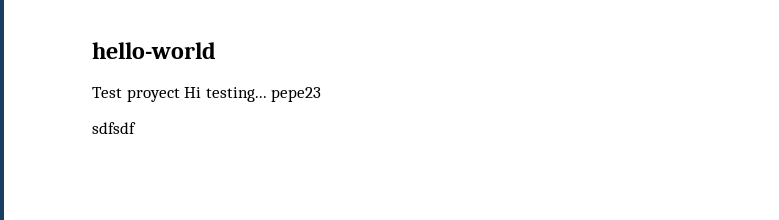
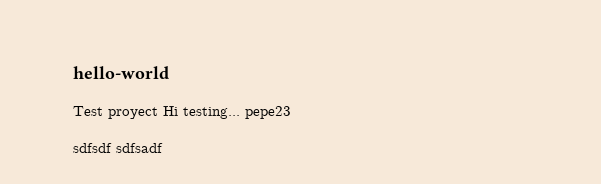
(136, 128) none -> [116,143,163,153] sdfsadf

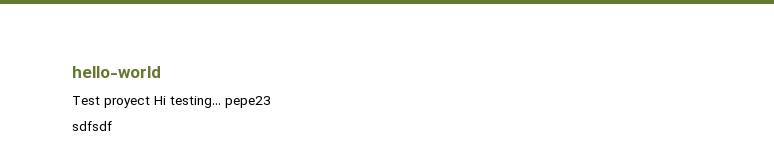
[116,143,163,153] sdfsadf -> (112, 126) none

